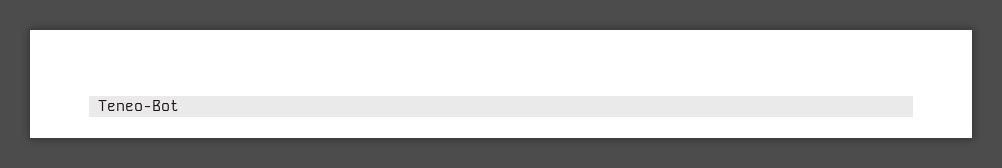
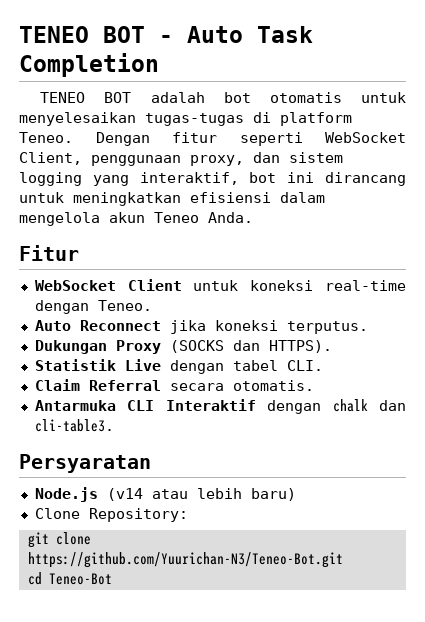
(98, 105) none -> [19,26,313,43] [19,53,159,77] [40,92,406,103] [19,112,352,126] [19,132,406,146] [19,152,343,166] [19,172,406,186] [19,192,325,206] [19,212,253,226] [19,245,79,261] [34,279,406,291] [34,300,152,314] [34,320,368,334] [34,340,332,354] [34,359,323,374] [34,379,314,391] [34,399,407,414] [34,419,114,432] [19,454,151,473] [34,487,296,502] [34,508,188,522] [27,532,91,548] [27,552,343,568] [27,572,42,585] TENEO BOT - Auto Task Completion // TENEO BOT adalah bot otomatis untuk menyelesaikan tugas-tugas di platform Teneo. Dengan fitur seperti WebSocket Client, penggunaan proxy, dan sistem logging yang interaktif, bot ini dirancang untuk meningkatkan efisiensi dalam mengelola akun Teneo Anda. // Fitur // WebSocket Client untuk koneksi real-time dengan Teneo. // Auto Reconnect jika koneksi terputus. // Dukungan Proxy (SOCKS dan HTTPS). // Statistik Live dengan tabel CLI. // Claim Referral secara otomatis. // Antarmuka CLI Interaktif dengan chalk dan cli-table3. // Persyaratan // Node.js (v14 atau lebih baru) // Clone Repository: // git clone https://github.com/Yuurichan-N3/Teneo-Bot.git // cd

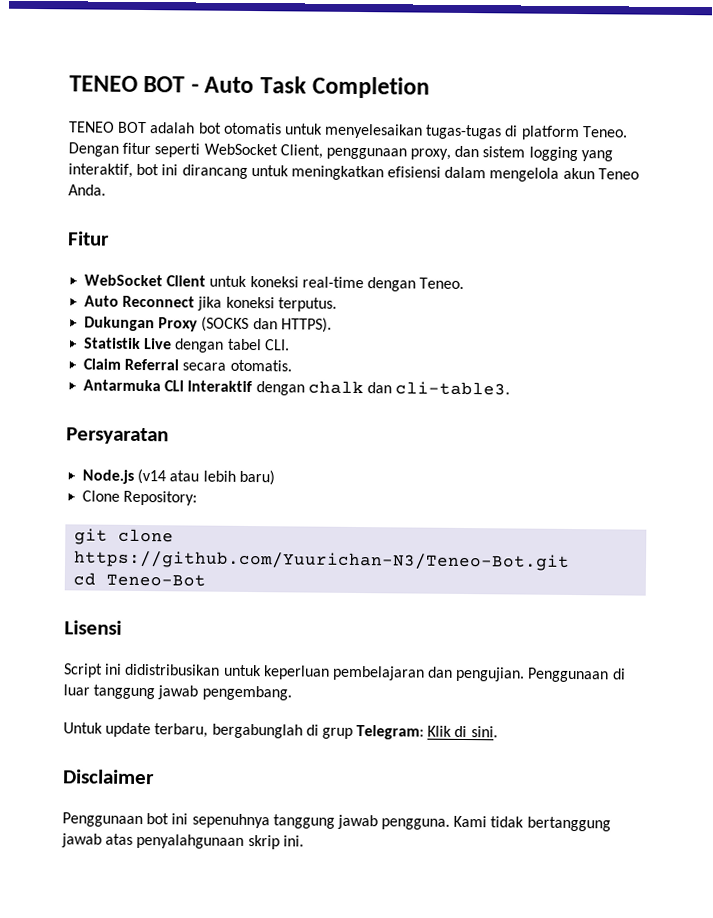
(112, 579) none -> [64,620,122,635] [63,663,626,683] [63,684,292,701] [63,722,498,740] [62,769,155,785] [62,812,611,832] [61,833,304,850] // Lisensi // Script ini didistribusikan untuk keperluan pembelajaran dan pengujian. Penggunaan di luar tanggung jawab pengembang. // Untuk update terbaru, bergabunglah di grup Telegram: Klik di sini. // Disclaimer // Penggunaan bot ini sepenuhnya tanggung jawab pengguna. Kami tidak bertanggung jawab atas penyalahgunaan skrip ini.

